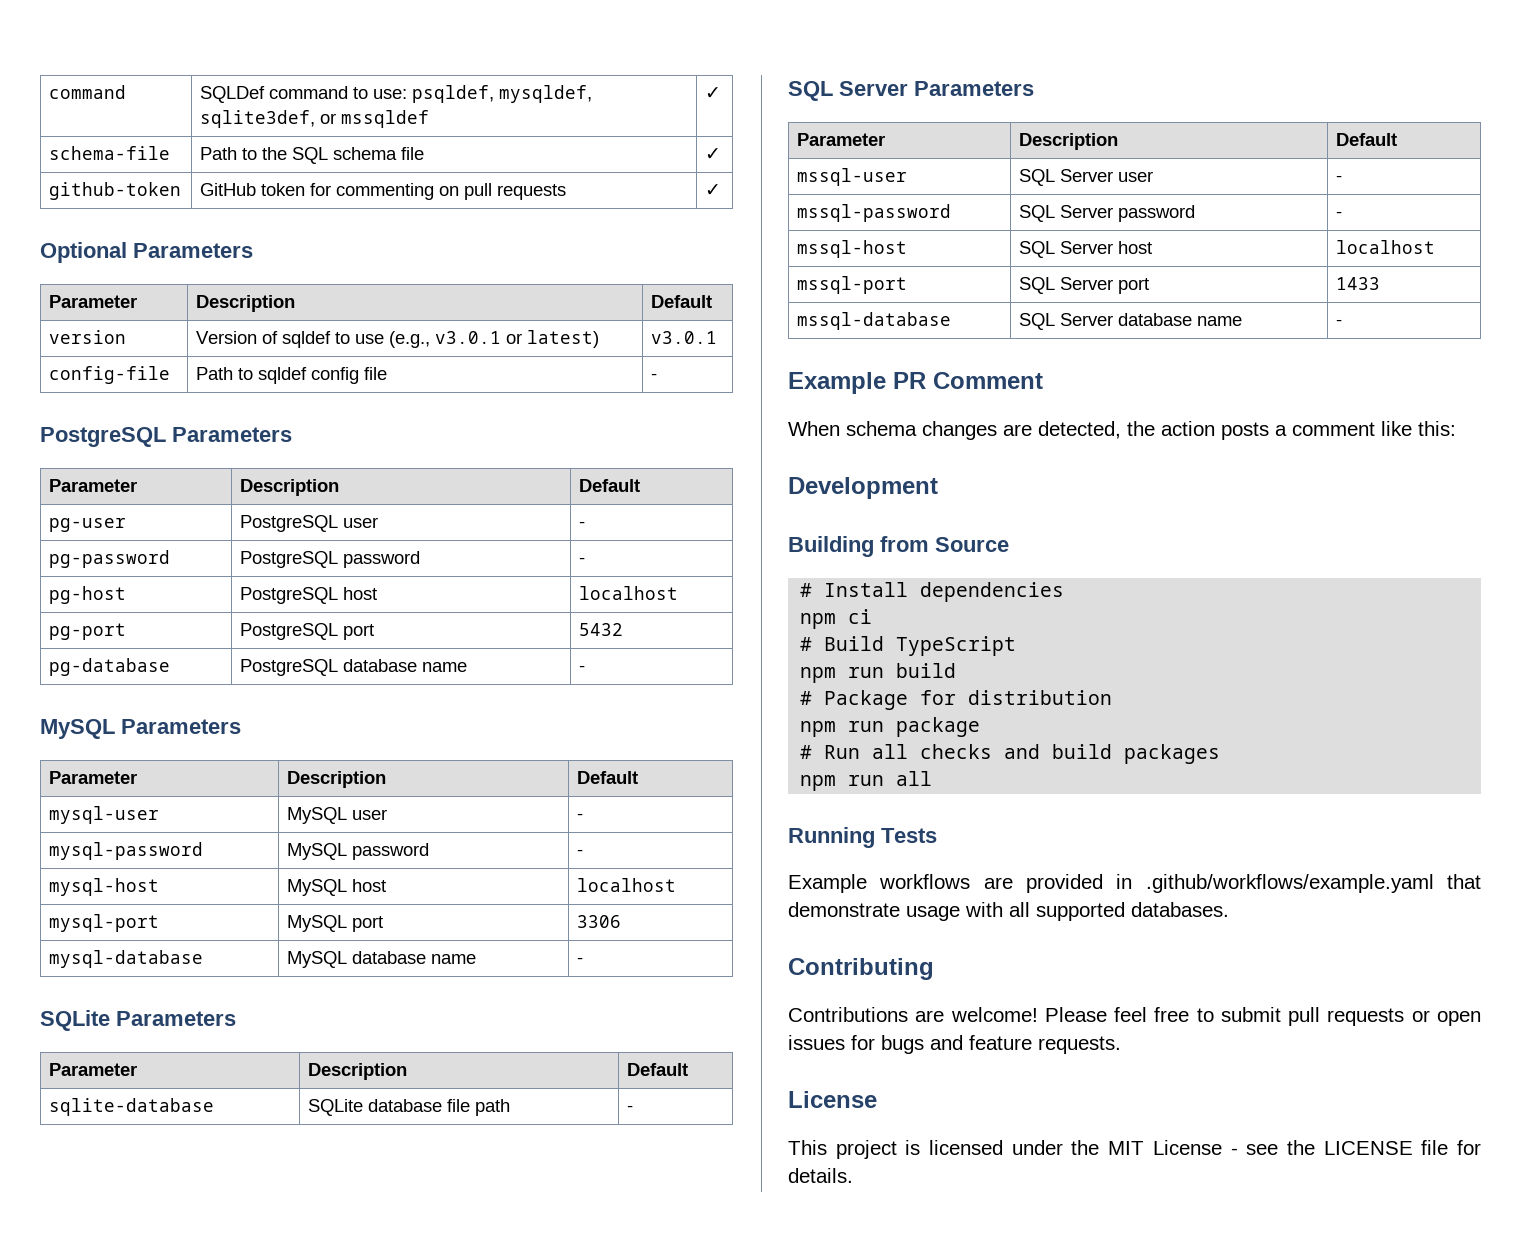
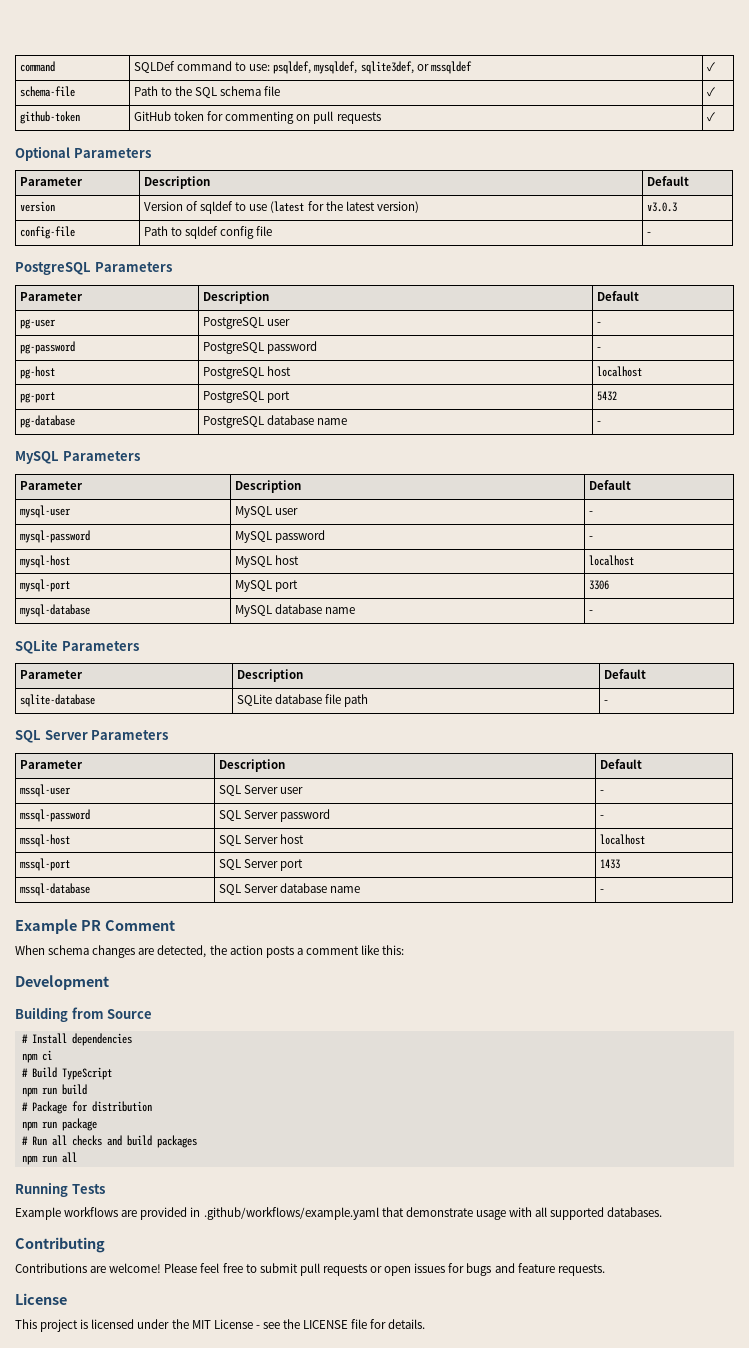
[389,330,600,348] [651,331,718,344] (e.g., v3.0.1 or latest) | v3.0.1 -> [270,201,419,213] [646,202,677,212] (latest for the latest version) | v3.0.3

